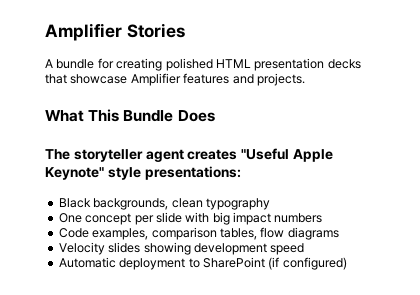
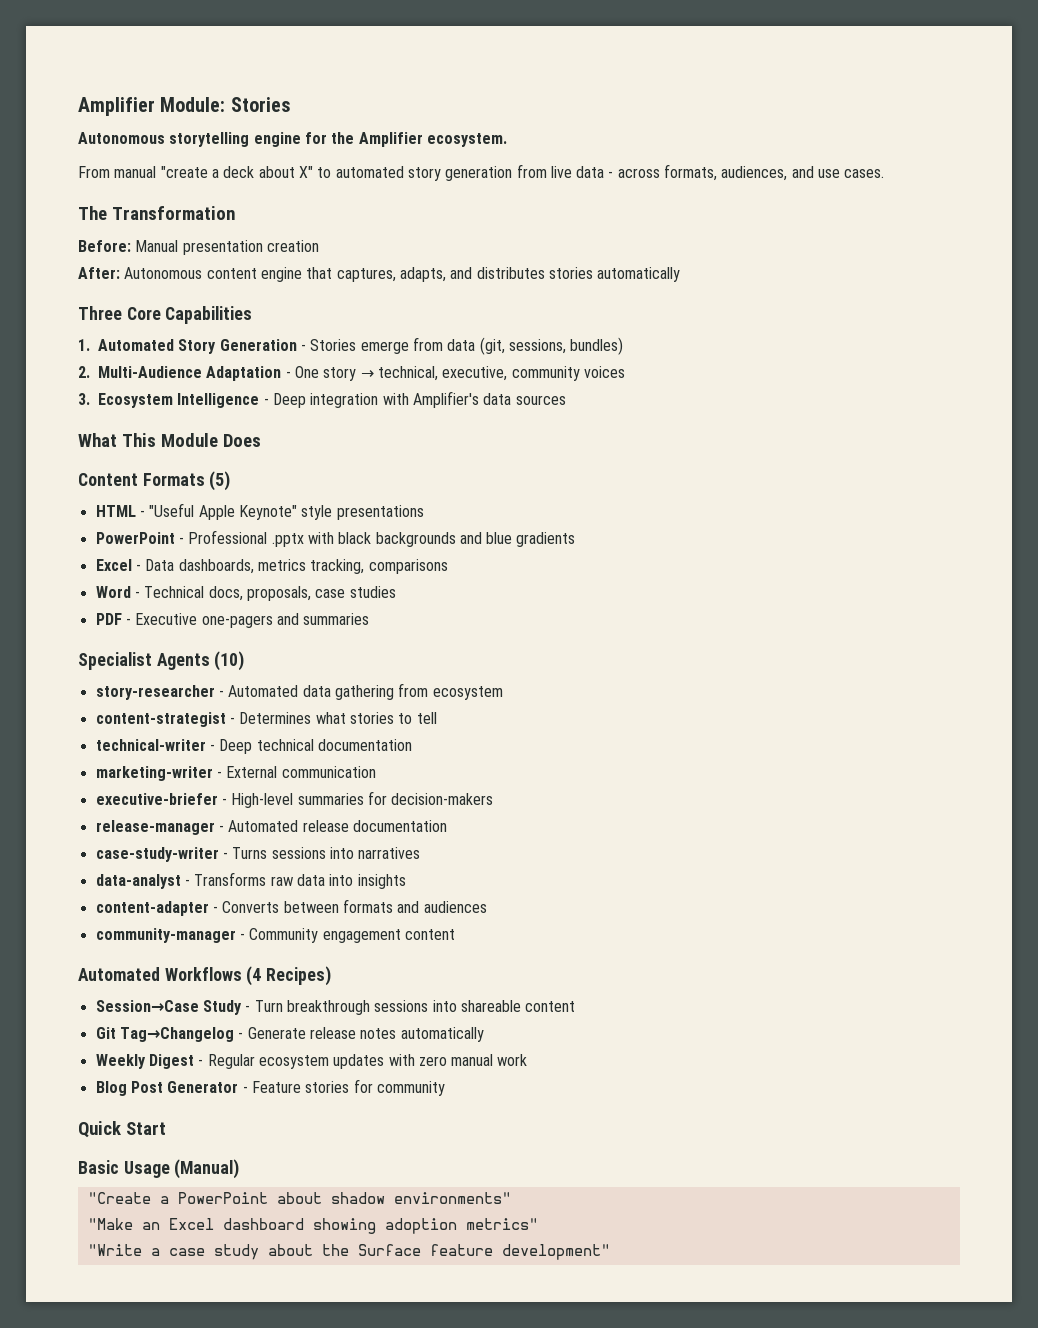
[45,23,122,41] Amplifier -> [78,97,226,116] Amplifier Module:
[45,58,361,71] [45,73,305,86] A bundle for creating polished HTML presentation decks that showcase Amplifier features and projects. -> [78,132,507,147] [78,164,885,181] [78,206,235,220] [78,240,319,255] [78,267,681,282] [78,306,253,324] [78,337,624,355] [78,366,625,381] [78,391,566,408] Autonomous storytelling engine for the Amplifier ecosystem. // From manual "create a deck about X" to automated story generation from live data - across formats, audiences, and use cases. // The Transformation // Before: Manual presentation creation // After: Autonomous content engine that captures, adapts, and distributes stories automatically // Three Core Capabilities // 1. Automated Story Generation - Stories emerge from data (git, sessions, bundles) // 2. Multi-Audience Adaptation - One story → technical, executive, community voices // 3. Ecosystem Intelligence - Deep integration with Amplifier's data sources
[123,110,174,122] Bundle -> [160,433,218,447] Module
[45,148,333,162] [45,166,241,180] [58,198,270,210] [58,212,323,225] [58,227,339,240] [58,242,305,255] [58,257,347,270] The storyteller agent creates "Useful Apple Keynote" style presentations: // Black backgrounds, clean typography // One concept per slide with big impact numbers // Code examples, comparison tables, flow diagrams // Velocity slides showing development speed // Automatic deployment to SharePoint (if configured) -> [78,471,231,491] [95,503,424,520] [95,530,576,547] [95,559,448,574] [95,586,396,601] [95,613,370,628] [78,651,245,671] [95,683,503,700] [95,712,437,727] [95,739,412,754] [95,766,376,781] [95,791,494,808] [95,820,447,835] [95,847,421,862] [95,872,406,889] [95,899,487,916] [95,928,455,943] [78,966,332,986] [95,1000,576,1015] [95,1027,484,1042] [95,1054,528,1069] [95,1079,445,1096] [78,1121,166,1138] [78,1159,240,1179] [87,1192,511,1204] [87,1218,538,1234] [87,1244,610,1260] Content Formats (5) // HTML - "Useful Apple Keynote" style presentations // PowerPoint - Professional .pptx with black backgrounds and blue gradients // Excel - Data dashboards, metrics tracking, comparisons // Word - Technical docs, proposals, case studies // PDF - Executive one-pagers and summaries // Specialist Agents (10) // story-researcher - Automated data gathering from ecosystem // content-strategist - Determines what stories to tell // technical-writer - Deep technical documentation // marketing-writer - External communication // executive-briefer - High-level summaries for decision-makers // release-manager - Automated release documentation // case-study-writer - Turns sessions into narratives // data-analyst - Transforms raw data into insights // content-adapter - Converts between formats and audiences // community-manager - Community engagement content // Automated Workflows (4 Recipes) // Session→Case Study - Turn breakthrough sessions into shareable content // Git Tag→Changelog - Generate release notes automatically // Weekly Digest - Regular ecosystem updates with zero manual work // Blog Post Generator - Feature stories for community // Quick Start // Basic Usage (Manual) // "Create a PowerPoint about shadow environments" // "Make an Excel dashboard showing adoption metrics" // "Write a case study about the Surface feature development"

